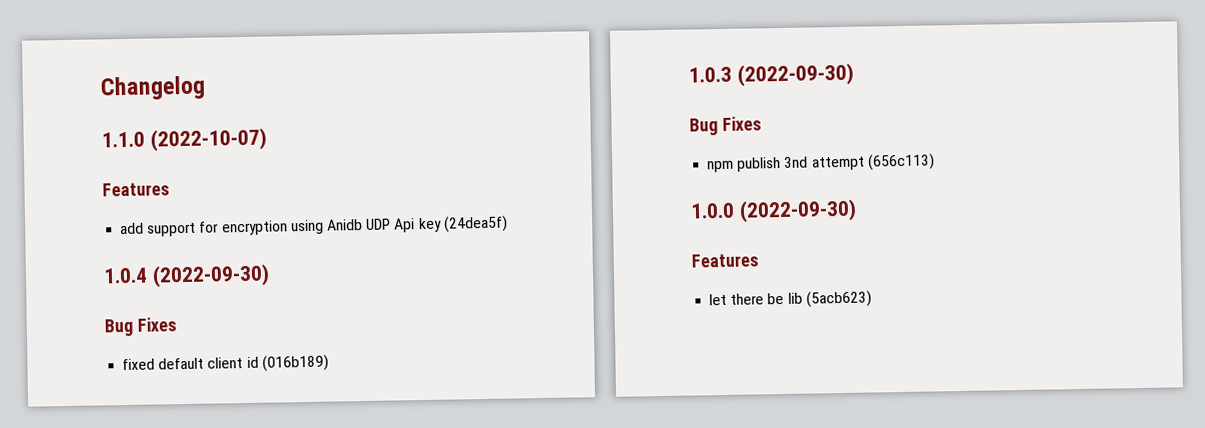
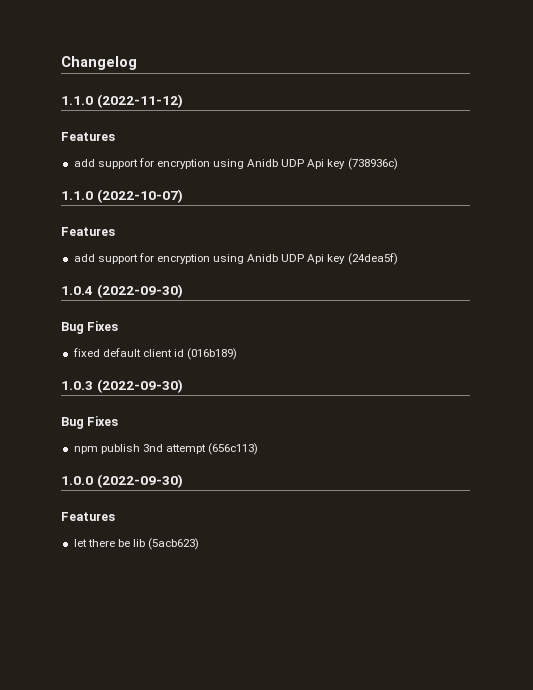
(206, 88) none -> [61,94,183,108] [61,132,115,141] [73,158,398,170] // 1.1.0 (2022-11-12) // Features // add support for encryption using Anidb UDP Api key (738936c)

